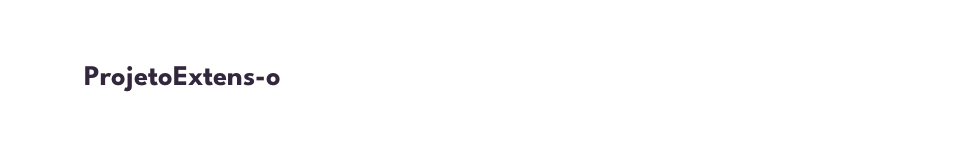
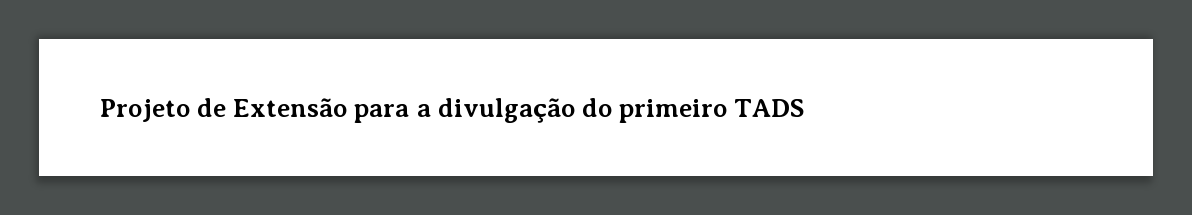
[84,66,281,92] ProjetoExtens-o -> [100,98,805,123] Projeto de Extensão para a divulgação do primeiro TADS

